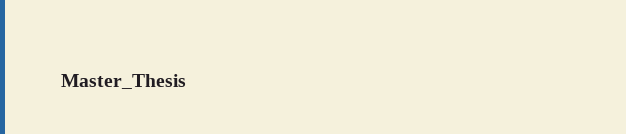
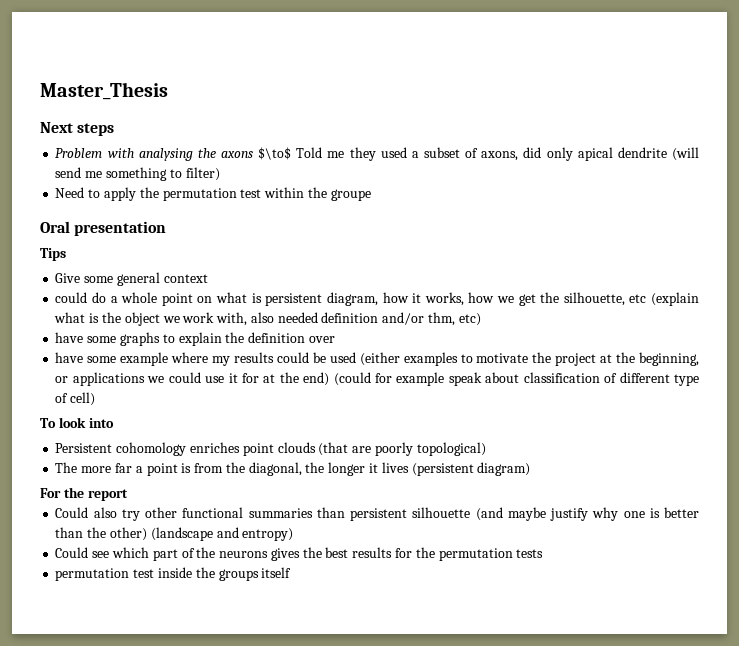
(186, 81) none -> [40,122,115,136] [55,147,700,161] [55,167,220,181] [55,187,371,201] [40,221,167,236] [40,248,66,261] [55,272,208,286] [55,292,699,306] [54,312,481,326] [55,332,335,346] [55,352,699,366] [55,372,699,386] [55,392,96,406] [40,417,114,428] [55,442,486,456] [55,462,531,476] [40,487,128,501] [55,507,700,521] [55,527,294,541] [55,547,544,561] [55,567,292,581] // Next steps // Problem with analysing the axons $\to$ Told me they used a subset of axons, did only apical dendrite (will send me something to filter) // Need to apply the permutation test within the groupe // Oral presentation // Tips // Give some general context // could do a whole point on what is persistent diagram, how it works, how we get the silhouette, etc (explain what is the object we work with, also needed definition and/or thm, etc) // have some graphs to explain the definition over // have some example where my results could be used (either examples to motivate the project at the beginning, or applications we could use it for at the end) (could for example speak about classification of different type of cell) // To look into // Persistent cohomology enriches point clouds (that are poorly topological) // The more far a point is from the diagonal, the longer it lives (persistent diagram) // For the report // Could also try other functional summaries than persistent silhouette (and maybe justify why one is better than the other) (landscape and entropy) // Could see which part of the neurons gives the best results for the permutation tests // permutation test inside the groups itself

